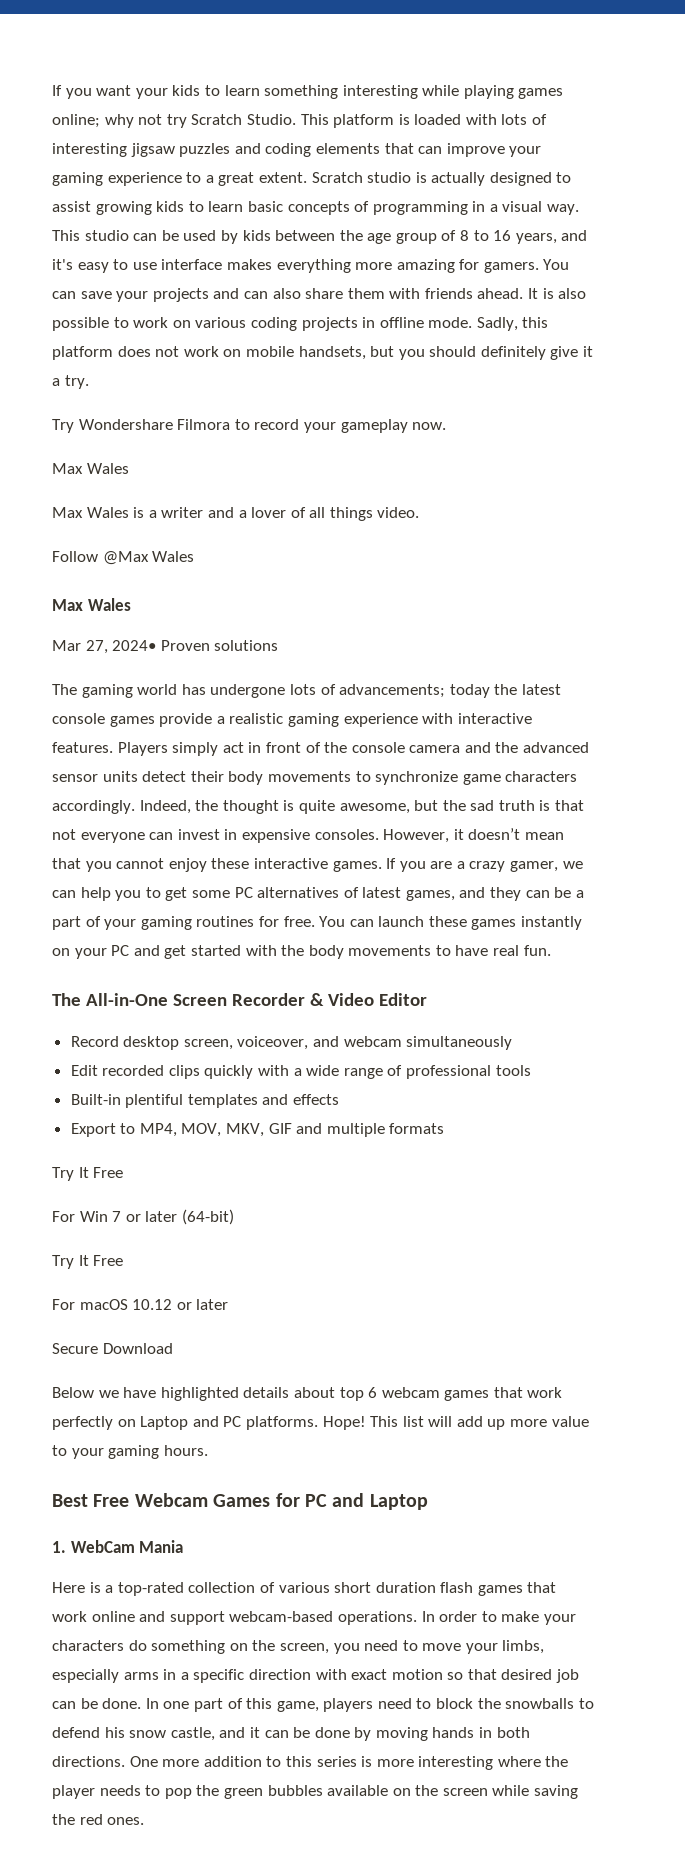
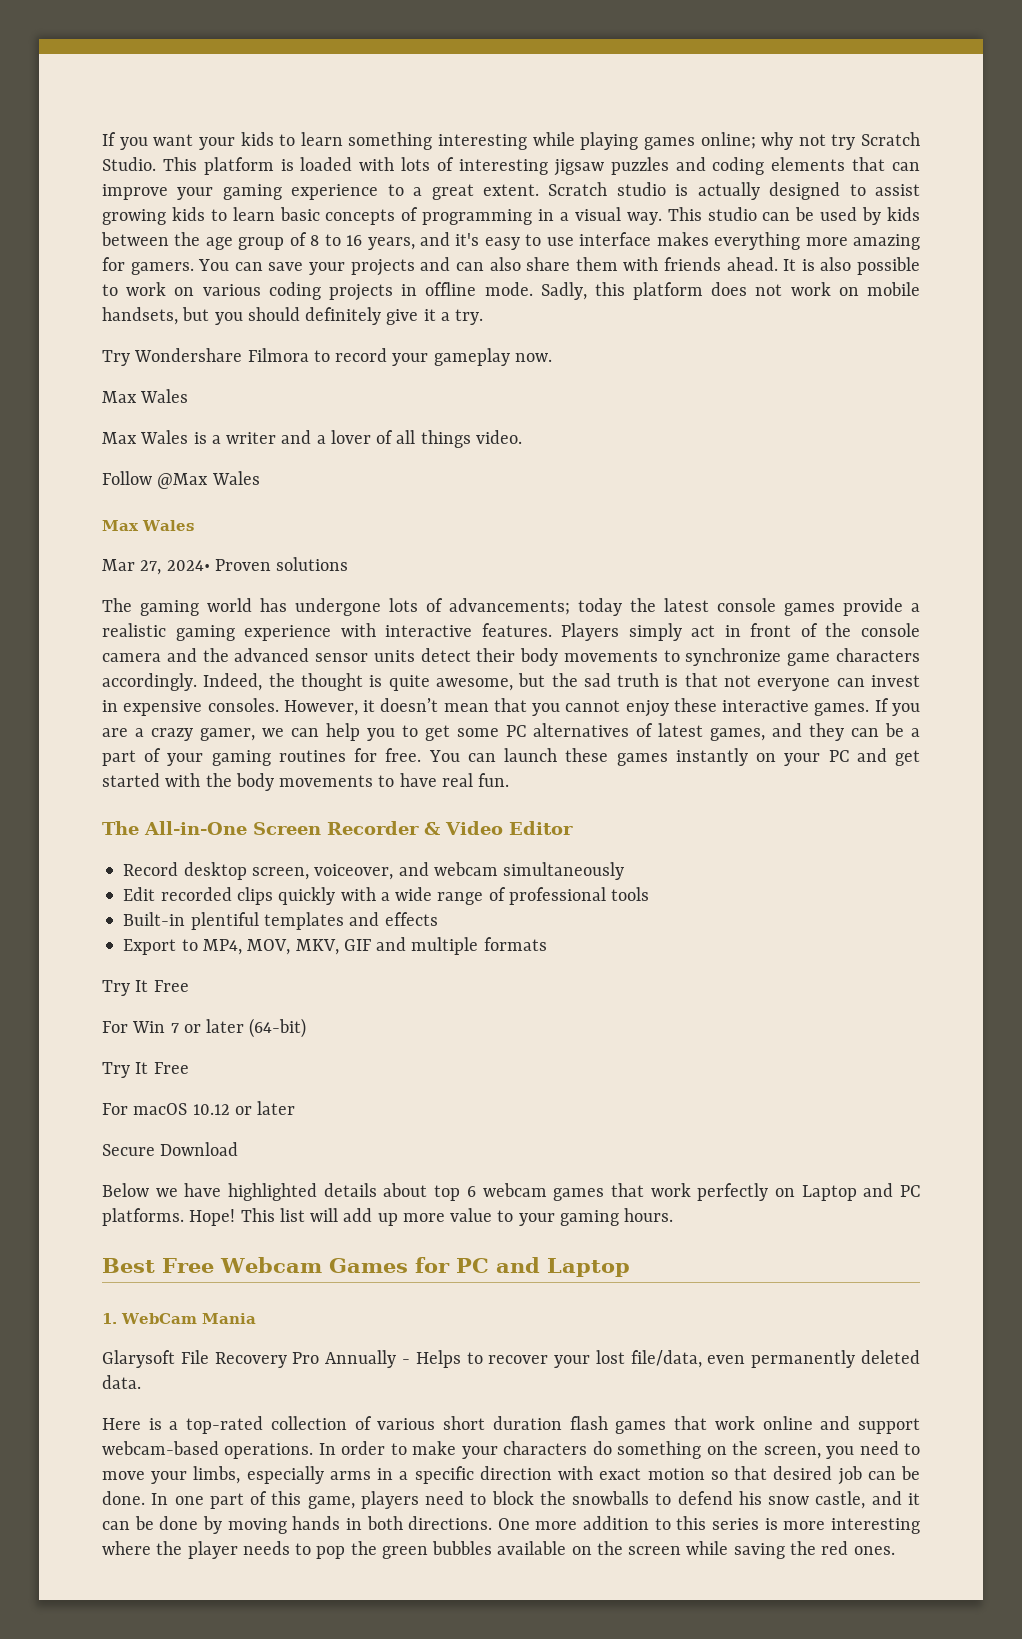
(184, 1546) none -> [102,1350,921,1368] [102,1375,141,1389] // Glarysoft File Recovery Pro Annually - Helps to recover your lost file/data, even permanently deleted data.

